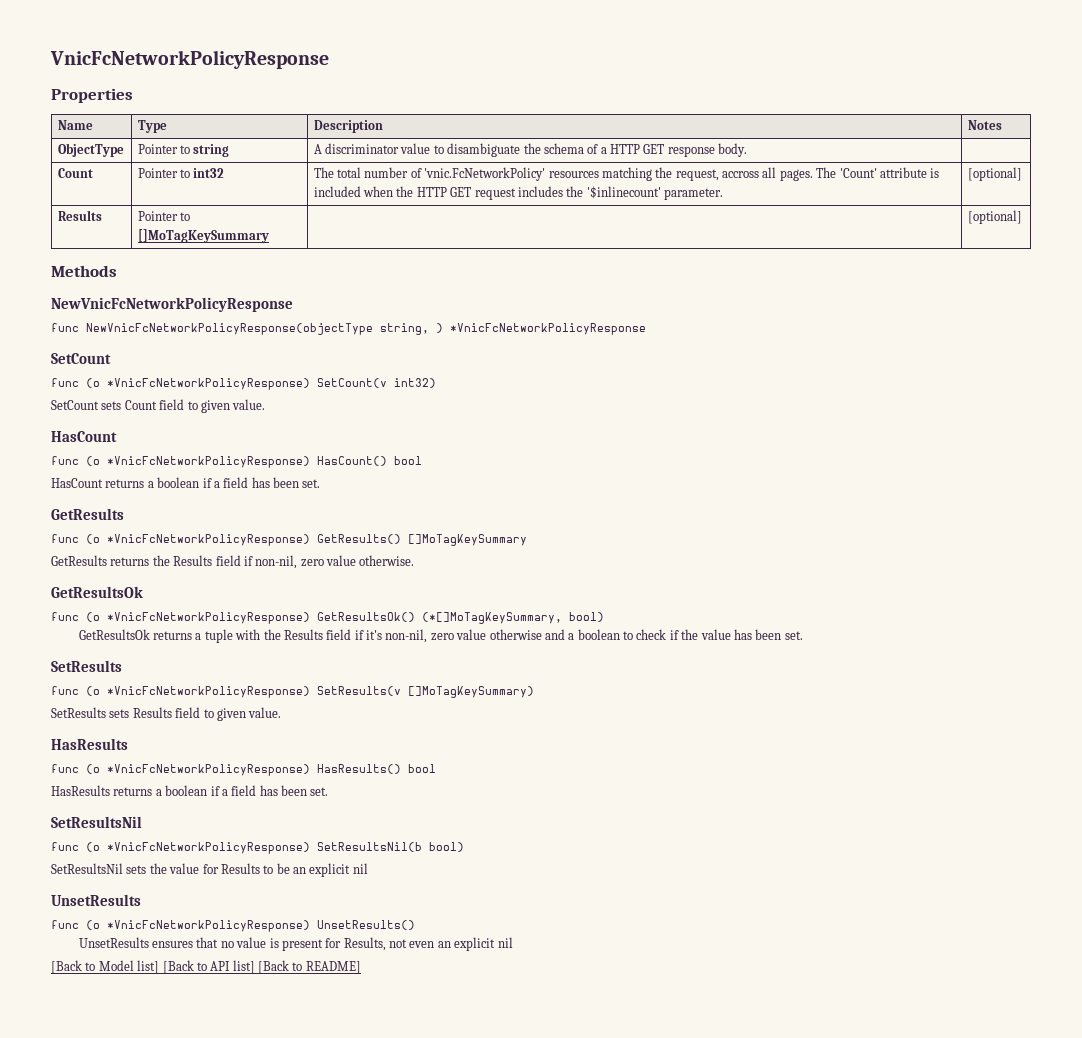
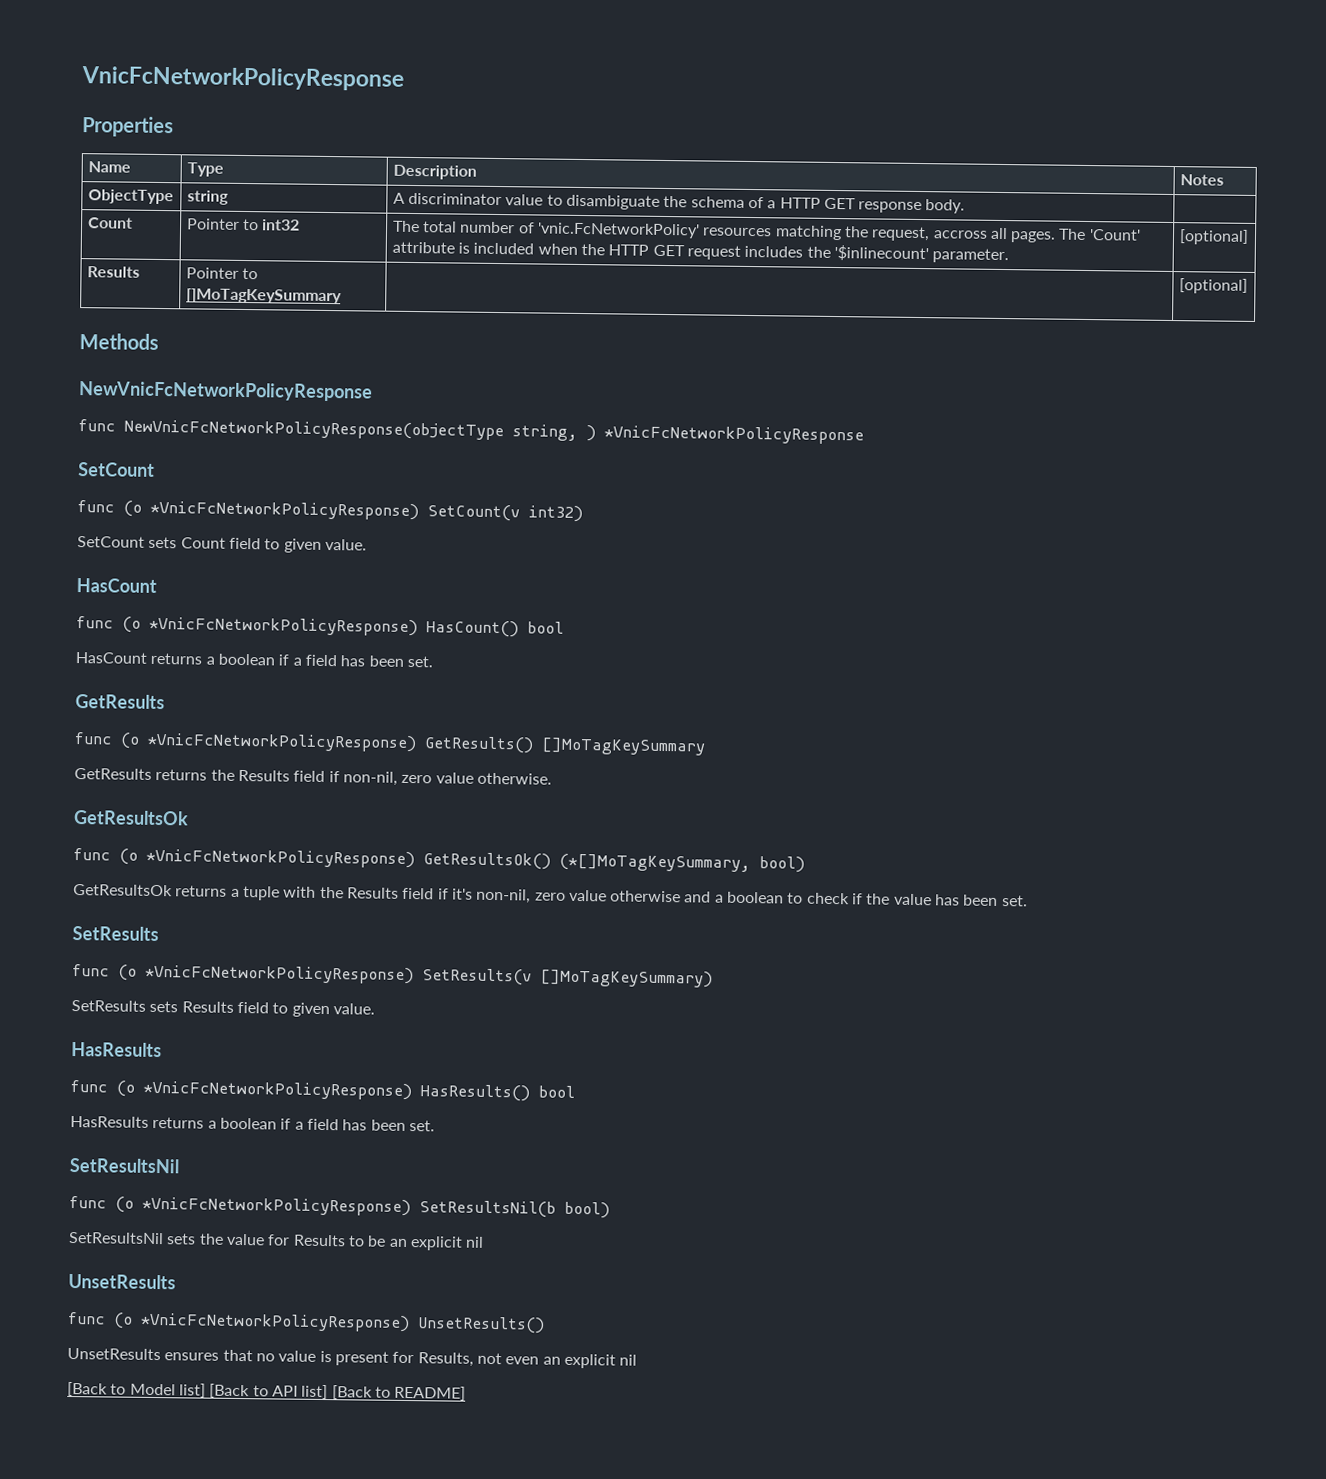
[137,144,191,154] Pointer to -> (174, 197) none

